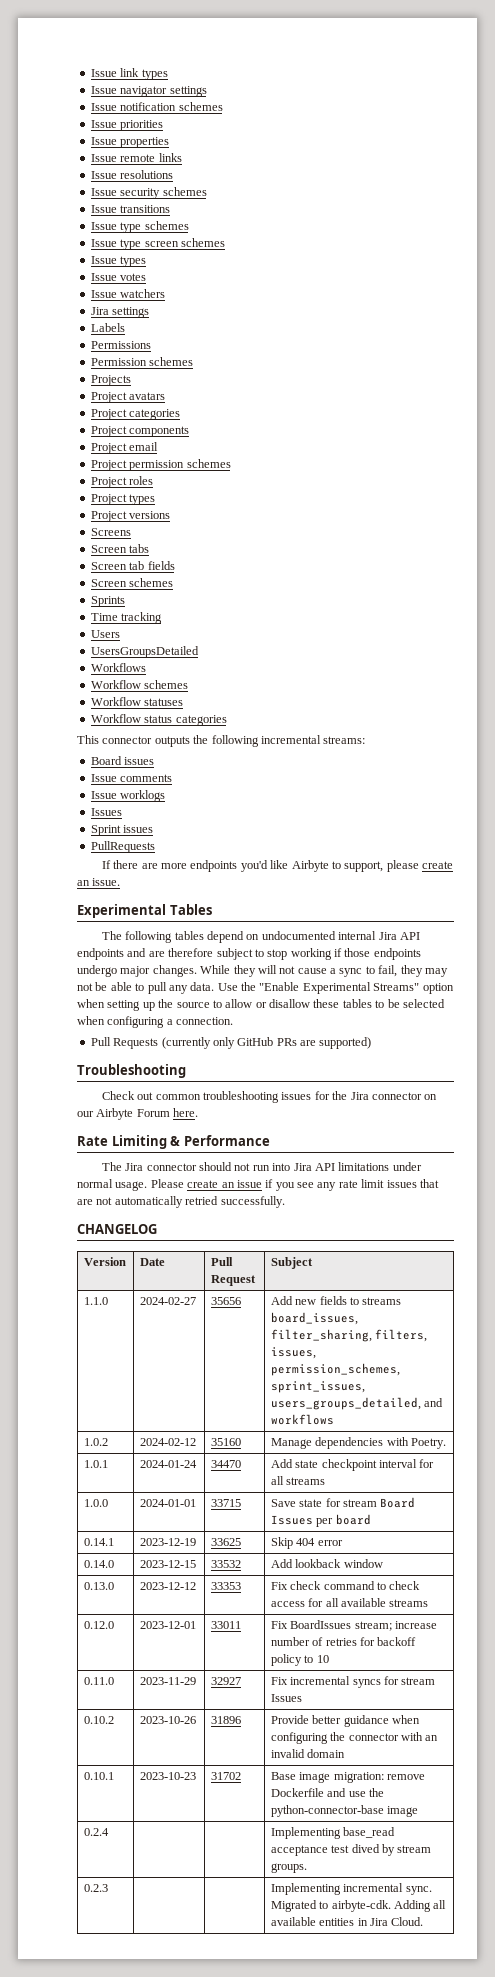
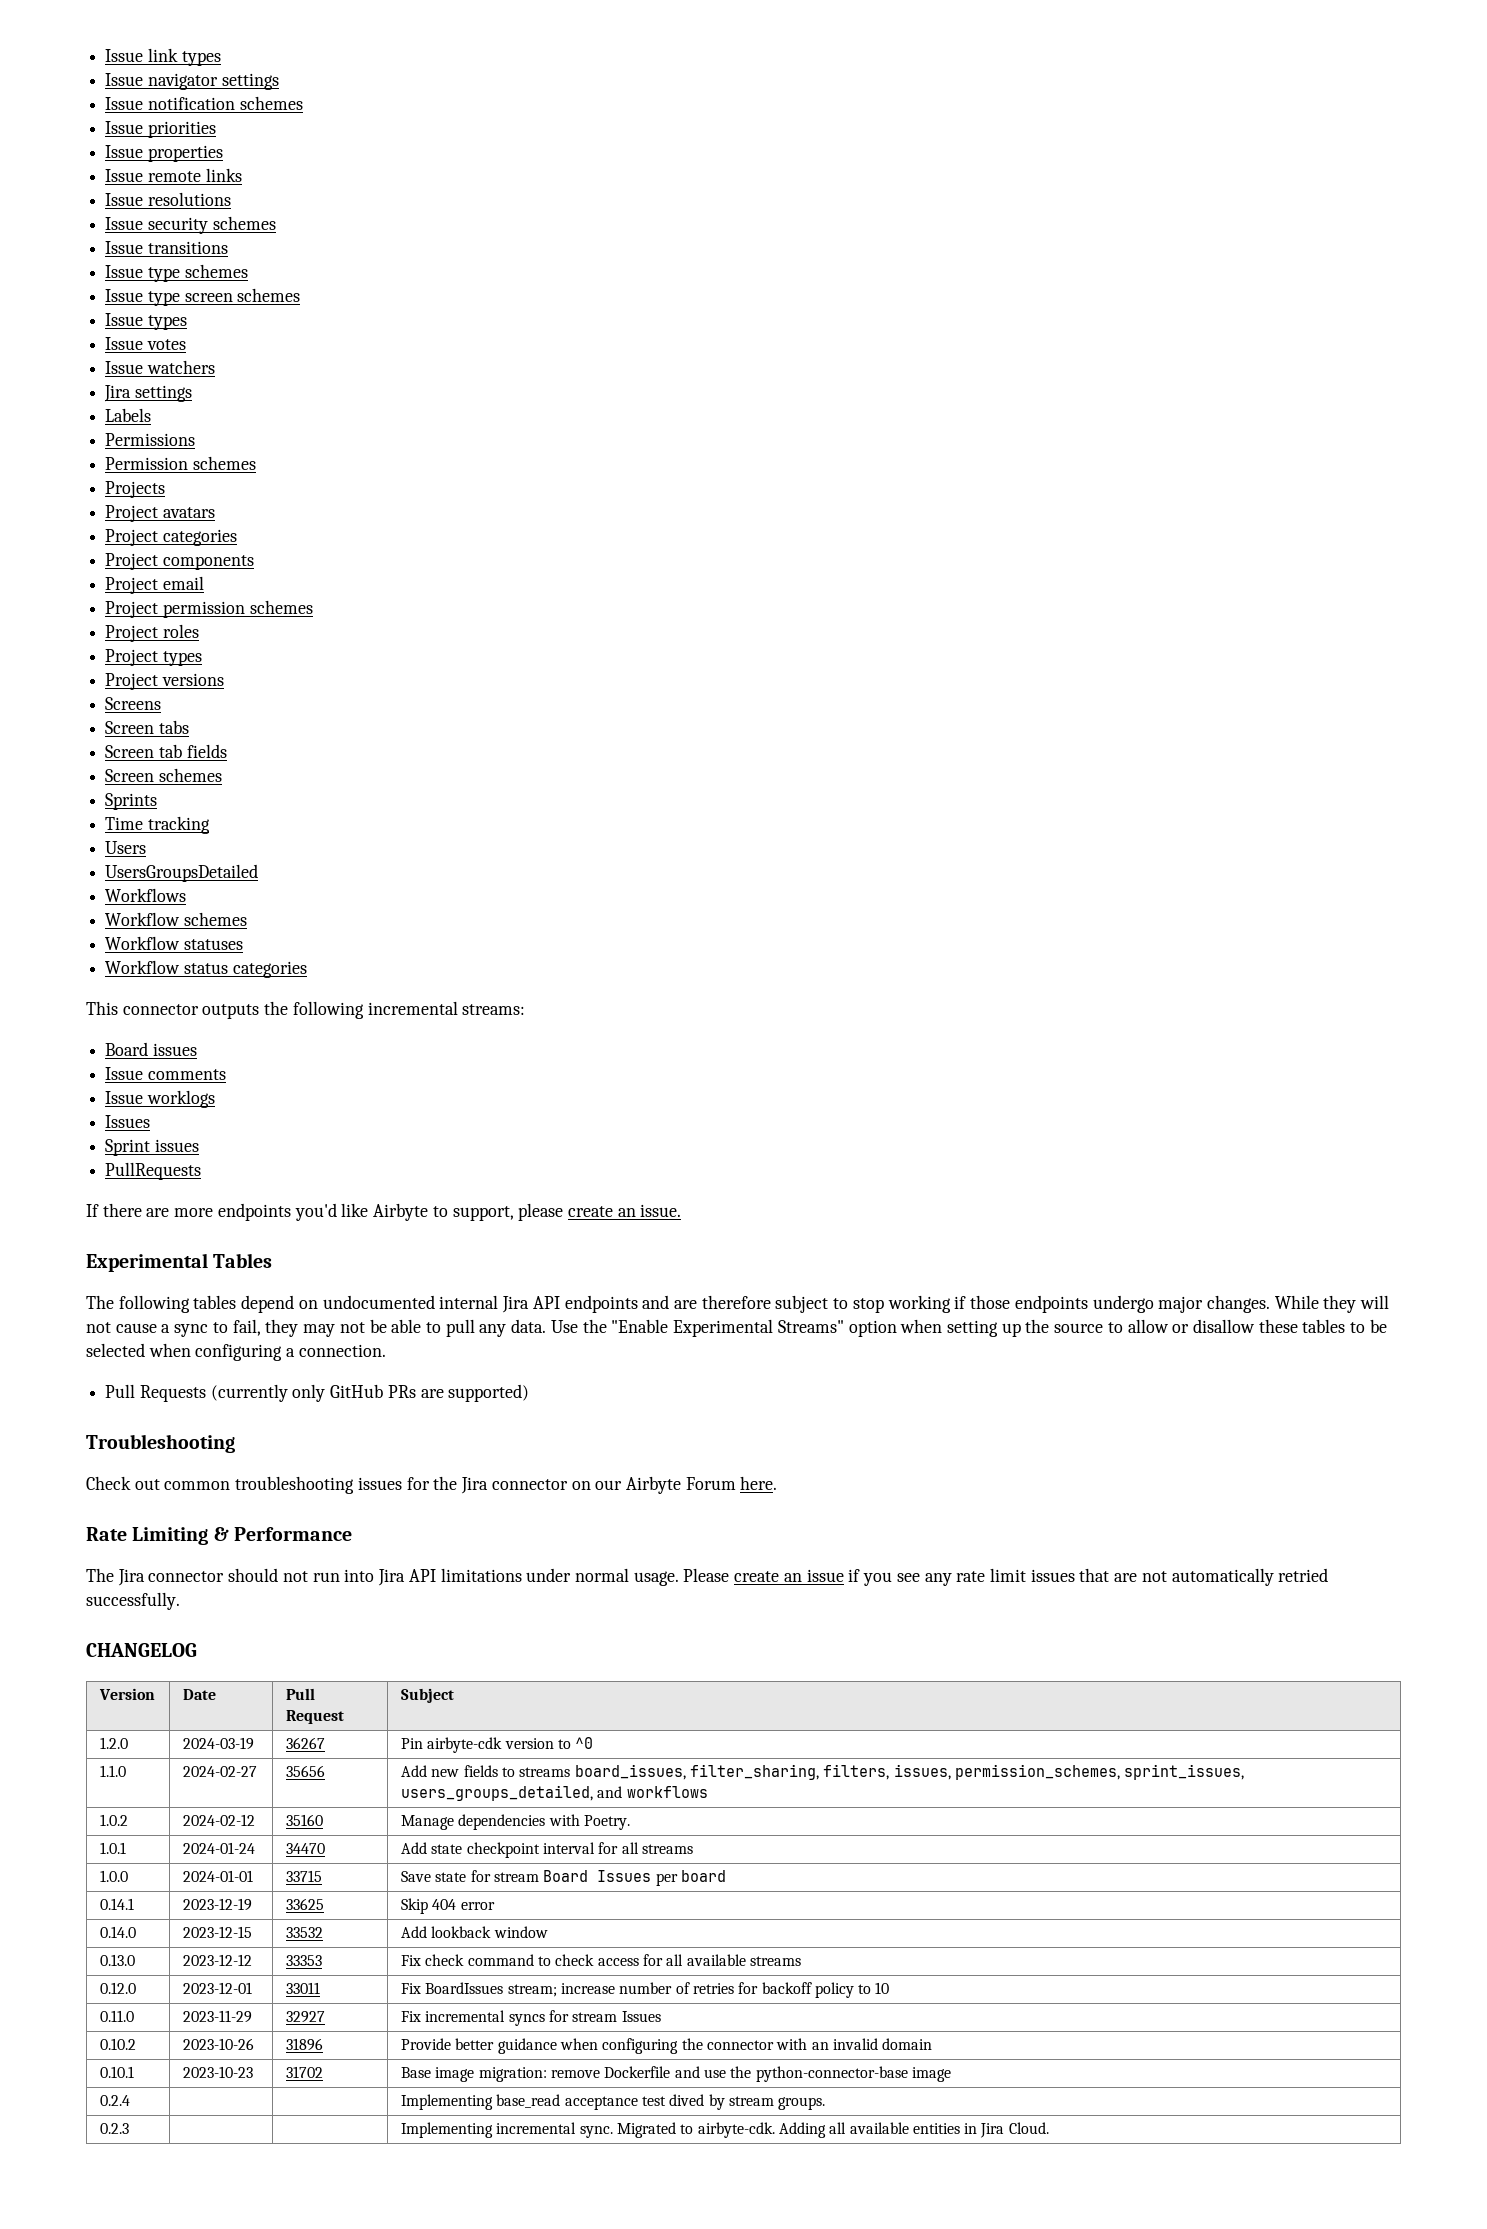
(313, 1263) none -> [99,1737,128,1749] [182,1737,254,1750] [285,1737,325,1749] [400,1737,594,1753] // 1.2.0 | 2024-03-19 | 36267 | Pin airbyte-cdk version to ^0

